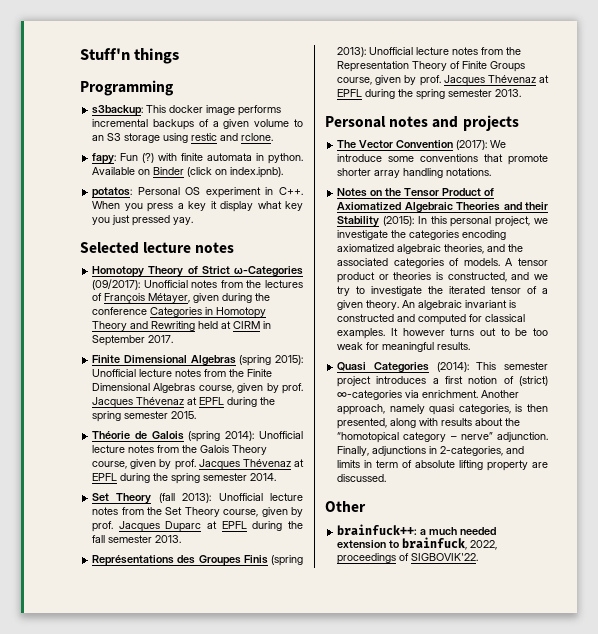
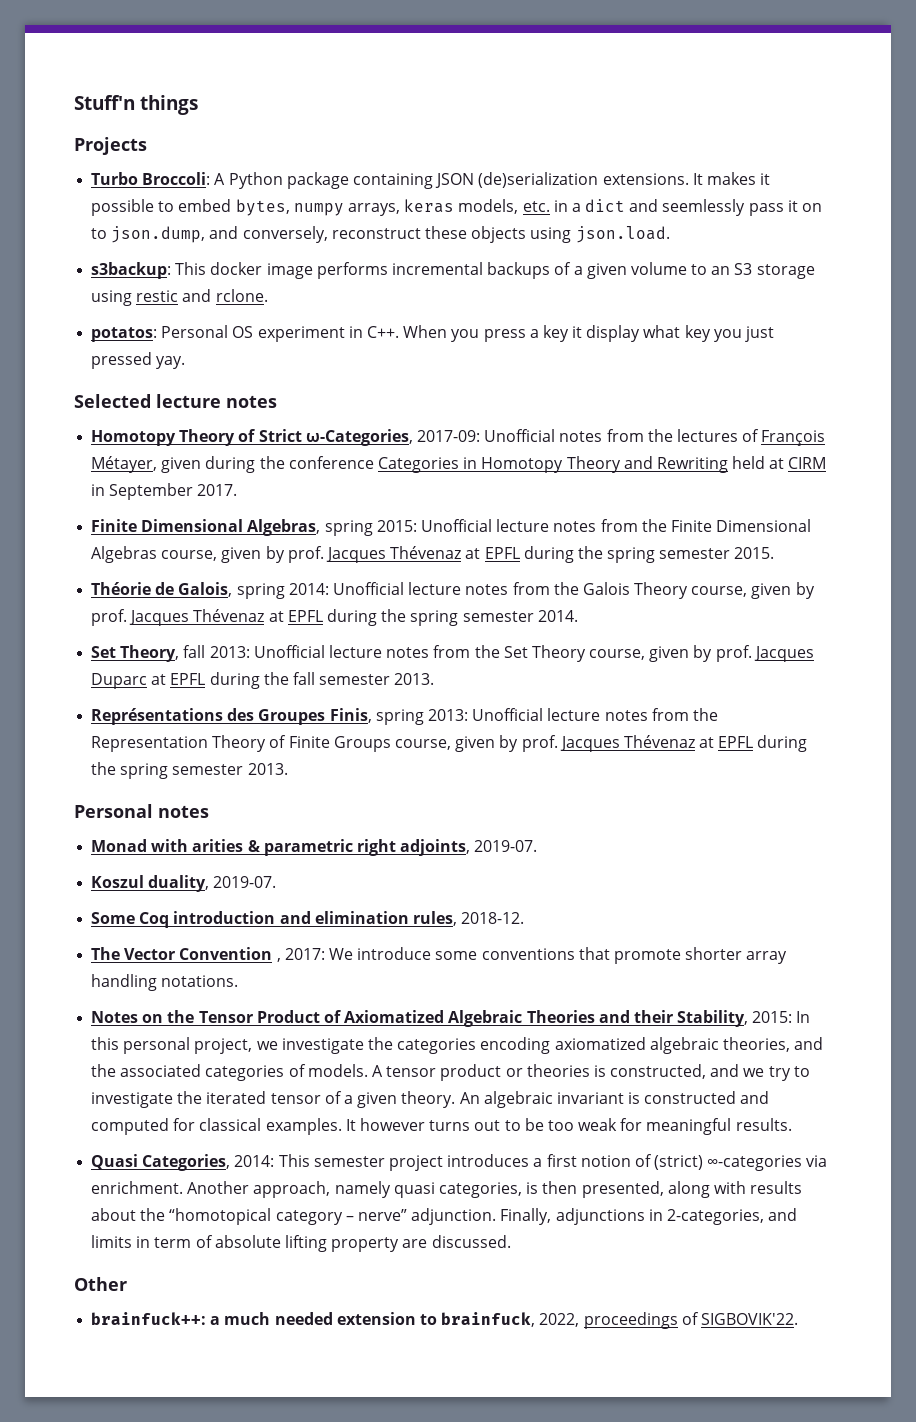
[80,80,174,96] Programming -> [74,137,147,155] [91,172,771,189] [91,199,823,216] [91,226,670,243] Projects // Turbo Broccoli: A Python package containing JSON (de)serialization extensions. It makes it possible to embed bytes, numpy arrays, keras models, etc. in a dict and seemlessly pass it on to json.dump, and conversely, reconstruct these objects using json.load.
[92,153,303,164] [92,167,284,178] // fapy: Fun (?) with finite automata in python. Available on Binder (click on index.ipnb). -> (268, 295) none
[233,266,303,277] [92,279,141,290] ω-Categories (09/2017): -> [305,429,480,446] ω-Categories, 2017-09:
[190,355,303,366] Algebras (spring 2015): -> [247,519,417,536] Algebras, spring 2015:
[151,431,255,442] Galois (spring 2014): -> [178,582,329,599] Galois, spring 2014:
[116,493,212,504] Theory (fall 2013): -> [120,645,250,662] Theory, fall 2013:
[243,555,303,566] [337,47,367,57] Finis (spring 2013): -> [329,708,468,725] Finis, spring 2013:
[432,115,519,131] and projects -> [91,839,538,856] [91,875,277,892] [91,911,525,928] // Monad with arities & parametric right adjoints, 2019-07. // Koszul duality, 2019-07. // Some Coq introduction and elimination rules, 2018-12.
[456,140,488,150] (2017): -> [276,948,325,962] , 2017:
[337,216,414,227] Stability (2015): -> [677,1010,793,1027] Stability, 2015:
[373,362,469,373] Categories (2014): -> [142,1154,275,1171] Categories, 2014:

